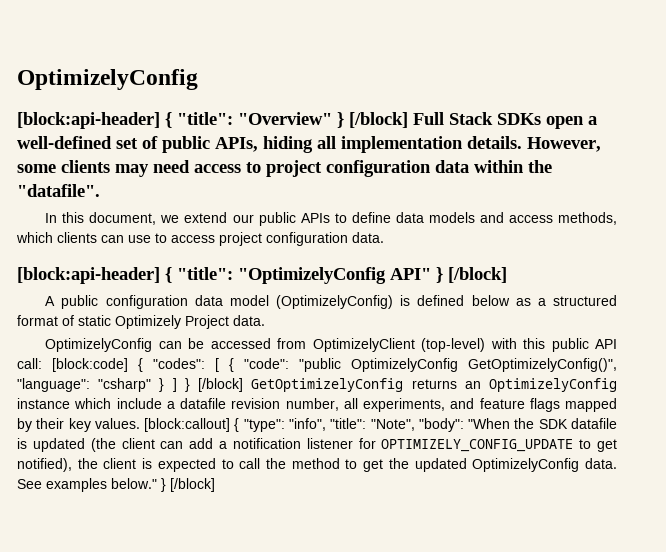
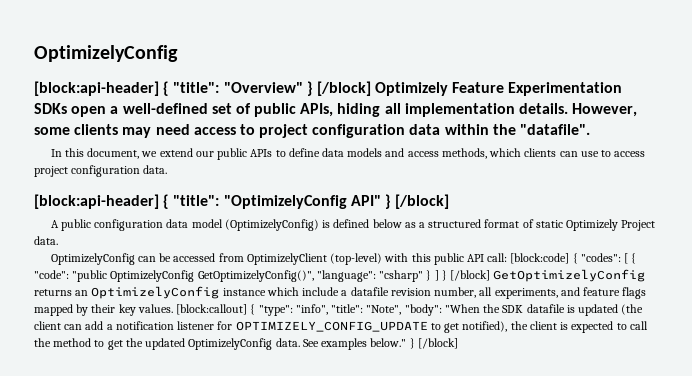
[413,112,493,125] Full Stack -> [375,82,623,96] Optimizely Feature Experimentation

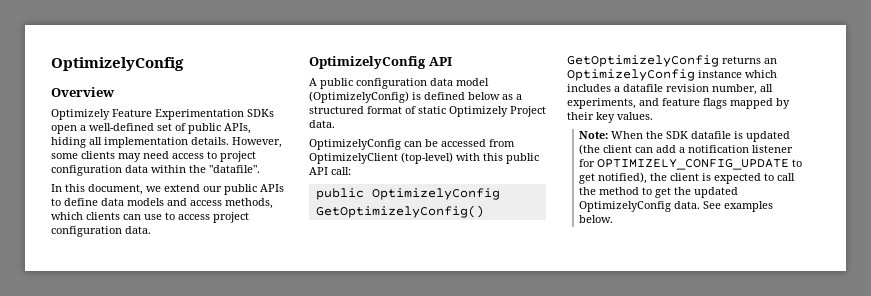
[34,81,371,96] [block:api-header] { "title": "Overview" } [/block] -> [51,87,115,97] Overview //
[34,194,450,209] [block:api-header] { "title": "OptimizelyConfig API" } [/block] -> [309,56,452,69] OptimizelyConfig API
[510,253,637,264] [34,270,491,282] [block:code] { "codes": [ { "code": "public OptimizelyConfig GetOptimizelyConfig()", "language": "csharp" } ] } [/block] -> [315,188,500,200] [315,205,484,218] // public OptimizelyConfig GetOptimizelyConfig() //
[302,287,340,296] include -> [567,84,611,92] includes
[176,304,480,316] [block:callout] { "type": "info", "title": "Note", "body": "When -> [579,131,644,139] // Note: When
[370,338,458,349] below." } [/block] -> [579,215,614,223] below.

